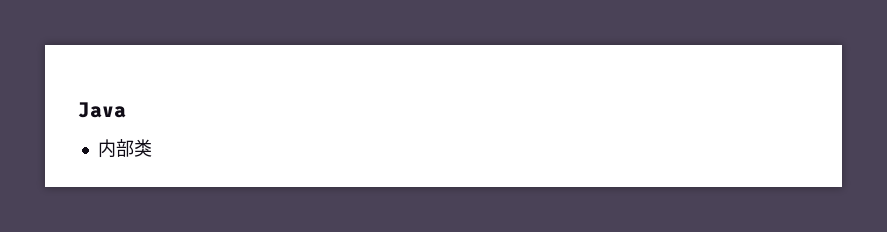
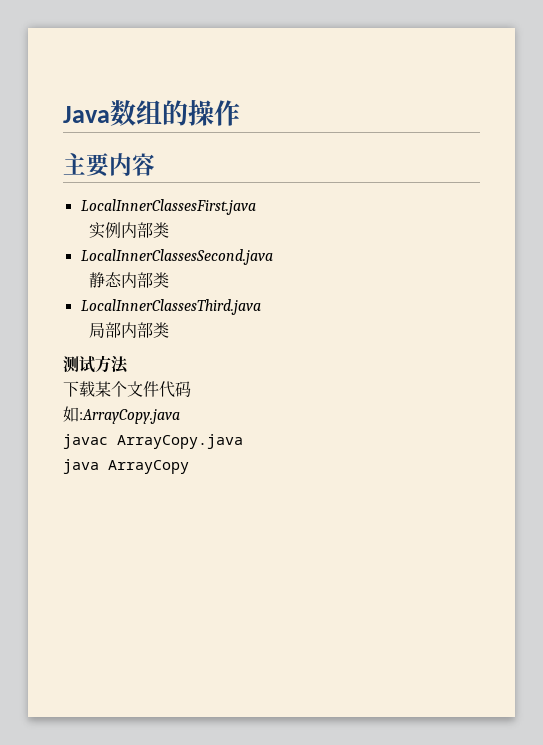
[97,139,152,158] // 内部类 -> [110,99,240,126] [63,153,155,177] [80,199,256,215] [89,222,170,239] [80,249,273,265] [89,272,170,288] [80,299,261,315] [89,322,170,338] [63,355,129,374] [63,381,191,398] [63,406,180,424] [63,434,243,449] [63,459,189,474] 数组的操作 // 主要内容 // LocalInnerClassesFirst.java // 实例内部类 // LocalInnerClassesSecond.java // 静态内部类 // LocalInnerClassesThird.java // 局部内部类 // 测试方法 // 下载某个文件代码 // 如:ArrayCopy.java // javac ArrayCopy.java // java ArrayCopy

